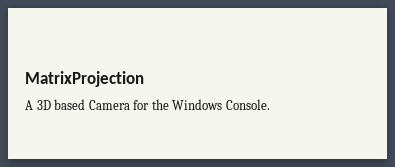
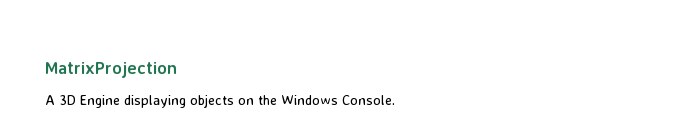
[54,99,150,110] based Camera for -> [80,94,254,108] Engine displaying objects on

